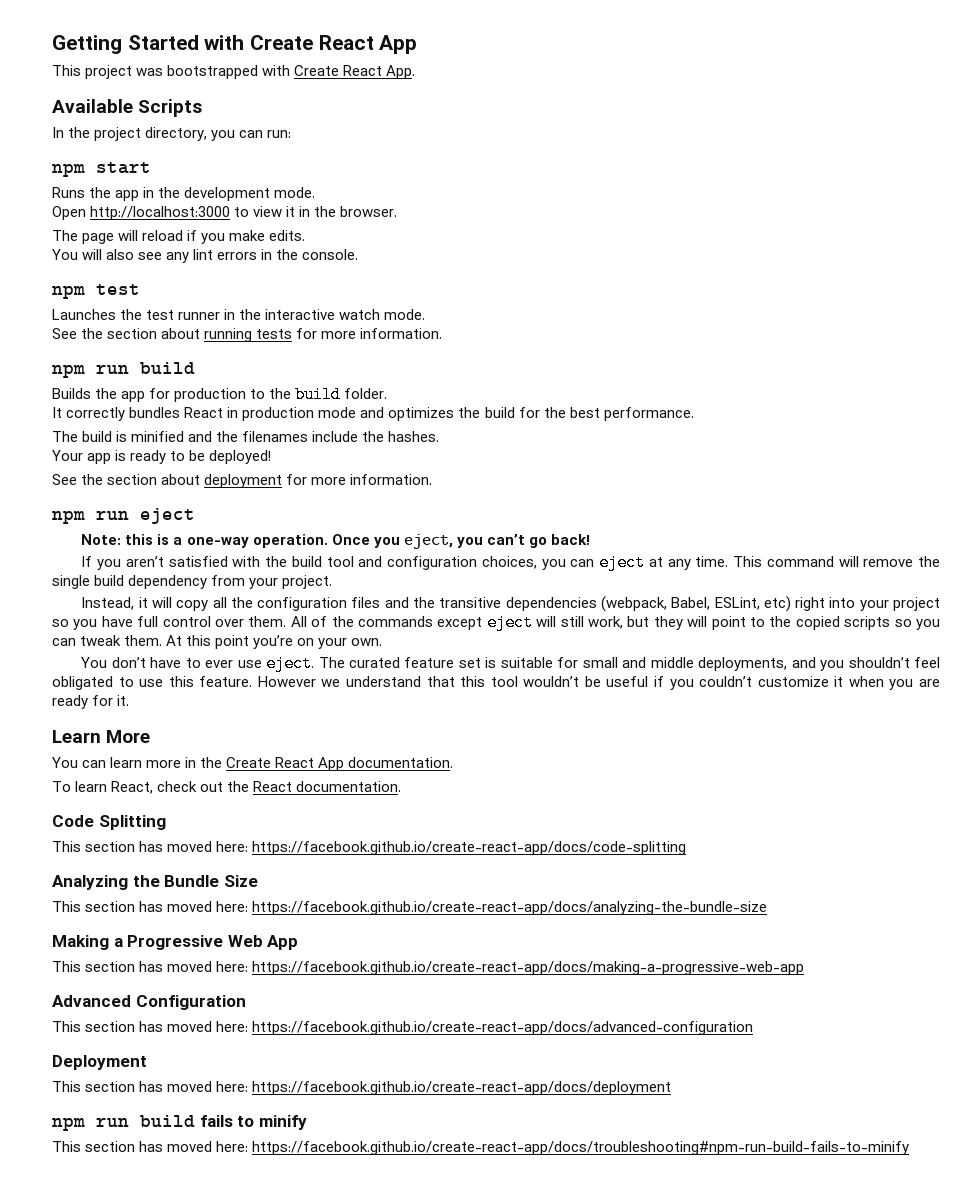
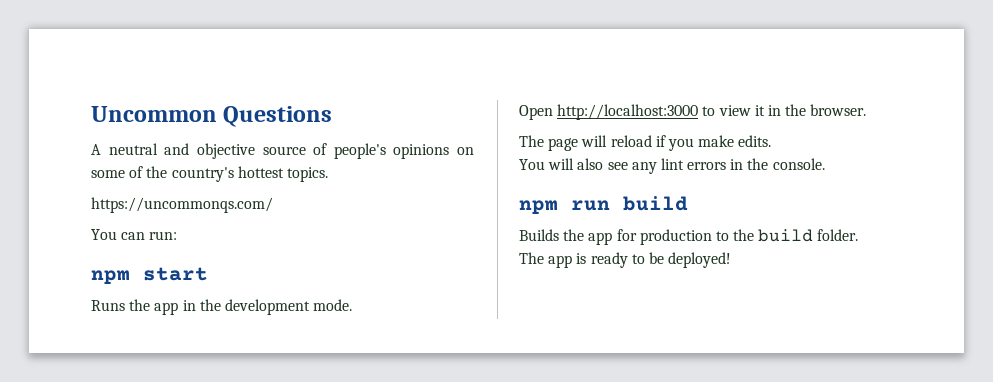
[52,35,418,54] [52,65,416,79] [52,99,203,117] [52,127,236,141] Getting Started with Create React App // This project was bootstrapped with Create React App. // Available Scripts // In the project directory, you -> [91,106,333,127] [91,143,474,159] [91,166,328,182] [91,197,273,213] [91,229,117,240] Uncommon Questions // A neutral and objective source of people's opinions on some of the country's hottest topics. // https://uncommonqs.com/ // You
[52,284,140,299] [52,309,426,320] [52,328,443,342] // npm test // Launches the test runner in the interactive watch mode. // See the section about running tests for more information. -> (825, 164) none
[52,407,694,421] [52,431,440,442] [52,450,83,461] It correctly bundles React in production mode and optimizes the build for the best performance. // The build is minified and the filenames include the hashes. // Your -> [519,252,544,264] The
[52,474,433,488] [52,508,195,524] [81,534,590,549] [81,554,940,571] [52,575,333,589] [81,596,940,612] [52,614,940,631] [52,635,383,649] [81,655,941,672] [52,676,940,690] [52,695,130,709] [52,730,151,743] [52,757,454,771] [52,781,402,794] [52,815,166,830] [52,841,687,855] [52,875,258,890] [52,901,768,915] [52,935,299,950] [52,961,805,975] [52,995,246,1010] [52,1021,754,1035] [52,1055,147,1070] [52,1081,672,1095] [52,1115,307,1131] [52,1141,910,1155] // See the section about deployment for more information. // npm run eject // Note: this is a one-way operation. Once you eject, you can’t go back! // If you aren’t satisfied with the build tool and configuration choices, you can eject at any time. This command will remove the single build dependency from your project. // Instead, it will copy all the configuration files and the transitive dependencies (webpack, Babel, ESLint, etc) right into your project so you have full control over them. All of the commands except eject will still work, but they will point to the copied scripts so you can tweak them. At this point you’re on your own. // You don’t have to ever use eject. The curated feature set is suitable for small and middle deployments, and you shouldn’t feel obligated to use this feature. However we understand that this tool wouldn’t be useful if you couldn’t customize it when you are ready for it. // Learn More // You can learn more in the Create React App documentation. // To learn React, check out the React documentation. // Code Splitting // This section has moved here: https://facebook.github.io/create-react-app/docs/code-splitting // Analyzing the Bundle Size // This section has moved here: https://facebook.github.io/create-react-app/docs/analyzing-the-bundle-size // Making a Progressive Web App // This section has moved here: https://facebook.github.io/create-react-app/docs/making-a-progressive-web-app // Advanced Configuration // This section has moved here: https://facebook.github.io/create-react-app/docs/advanced-configuration // Deployment // This section has moved here: https://facebook.github.io/create-react-app/docs/deployment // npm run build fails to minify // This section has moved here: https://facebook.github.io/create-react-app/docs/troubleshooting#npm-run-build-fails-to-minify -> (732, 260) none

